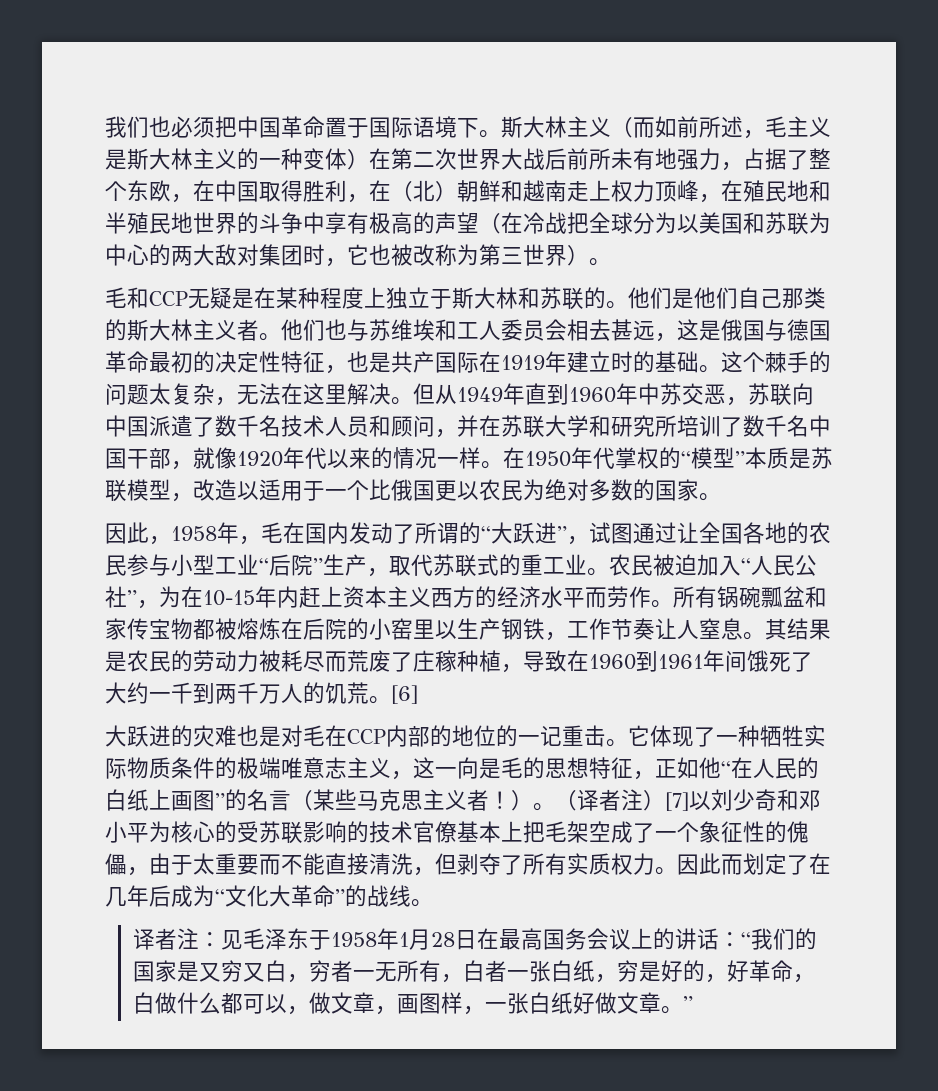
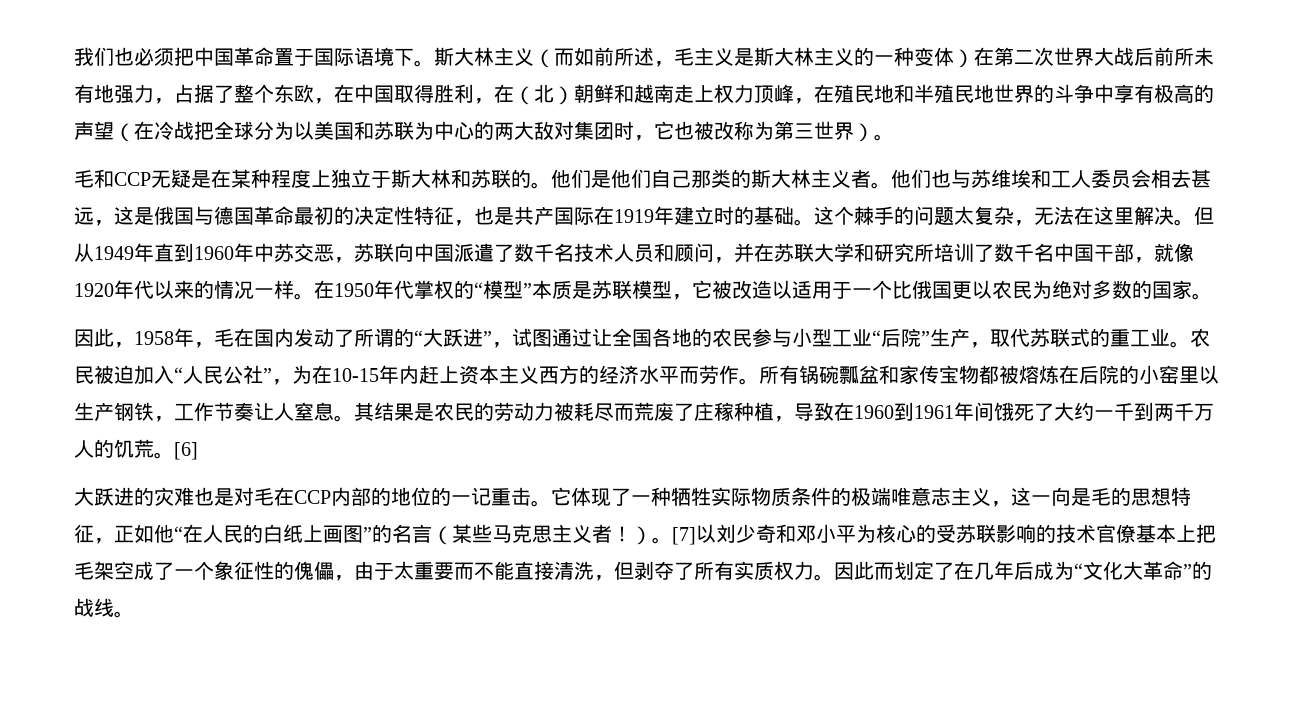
(193, 497) none -> [692,280,732,299] 它被
[555,789,665,811] （译者注） -> (672, 540) none
[133,928,818,950] [133,960,816,983] [133,992,694,1015] // 译者注：见毛泽东于1958年1月28日在最高国务会议上的讲话：“我们的国家是又穷又白，穷者一无所有，白者一张白纸，穷是好的，好革命，白做什么都可以，做文章，画图样，一张白纸好做文章。” -> (134, 614) none

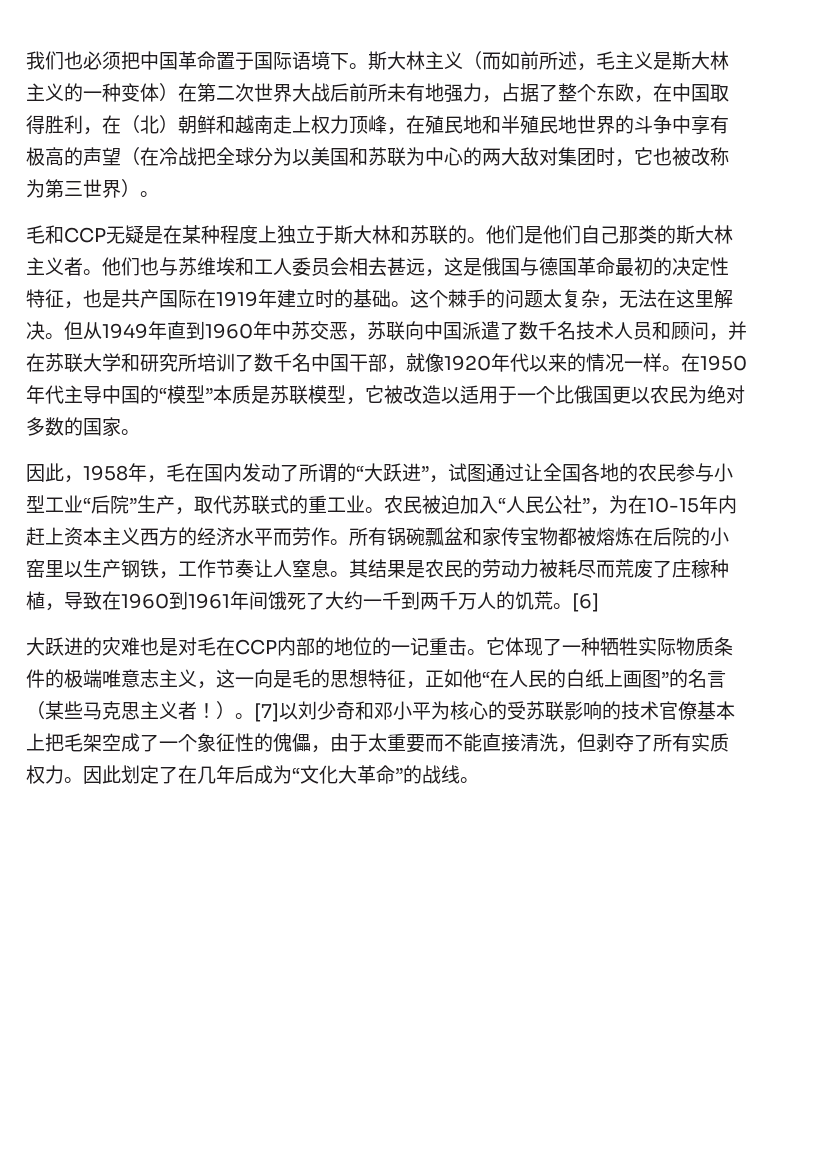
[414,280,454,299] 掌权 -> [64,385,140,404] 主导中国
[874,562,894,580] 而 -> (121, 774) none

